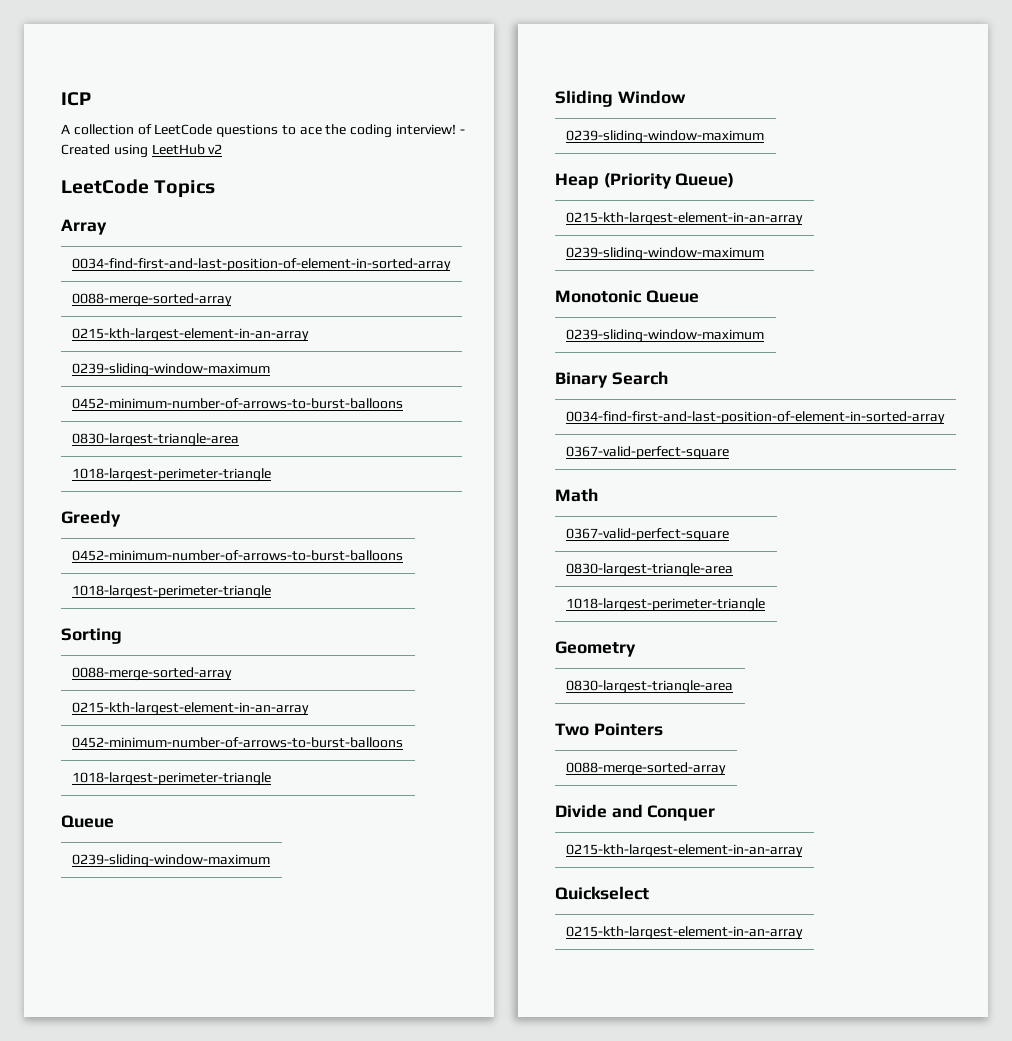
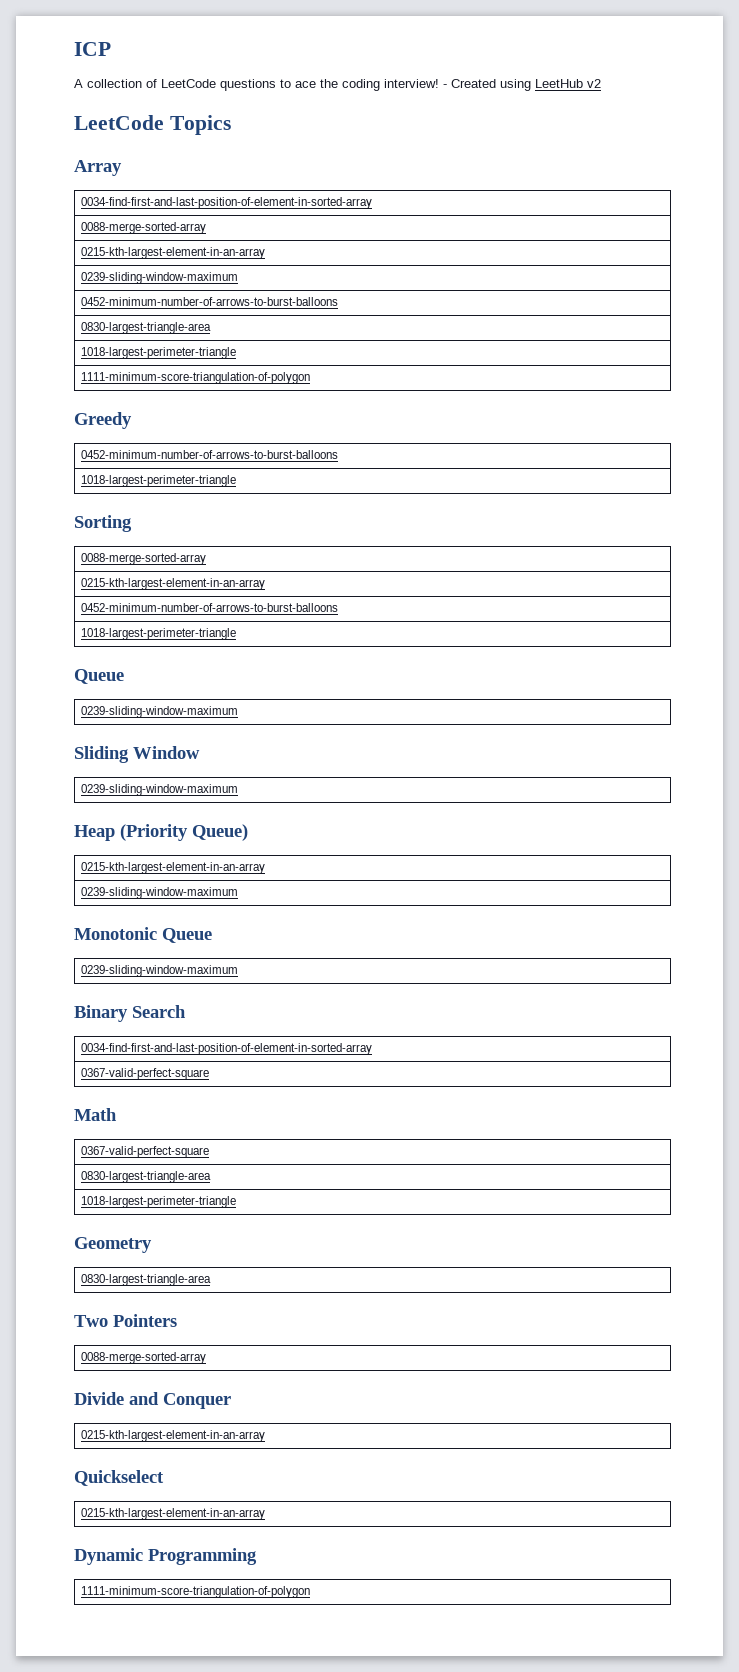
(271, 475) none -> [80,372,310,384] // 1111-minimum-score-triangulation-of-polygon
(803, 933) none -> [74,1548,257,1565] [80,1586,310,1598] // Dynamic Programming // 1111-minimum-score-triangulation-of-polygon

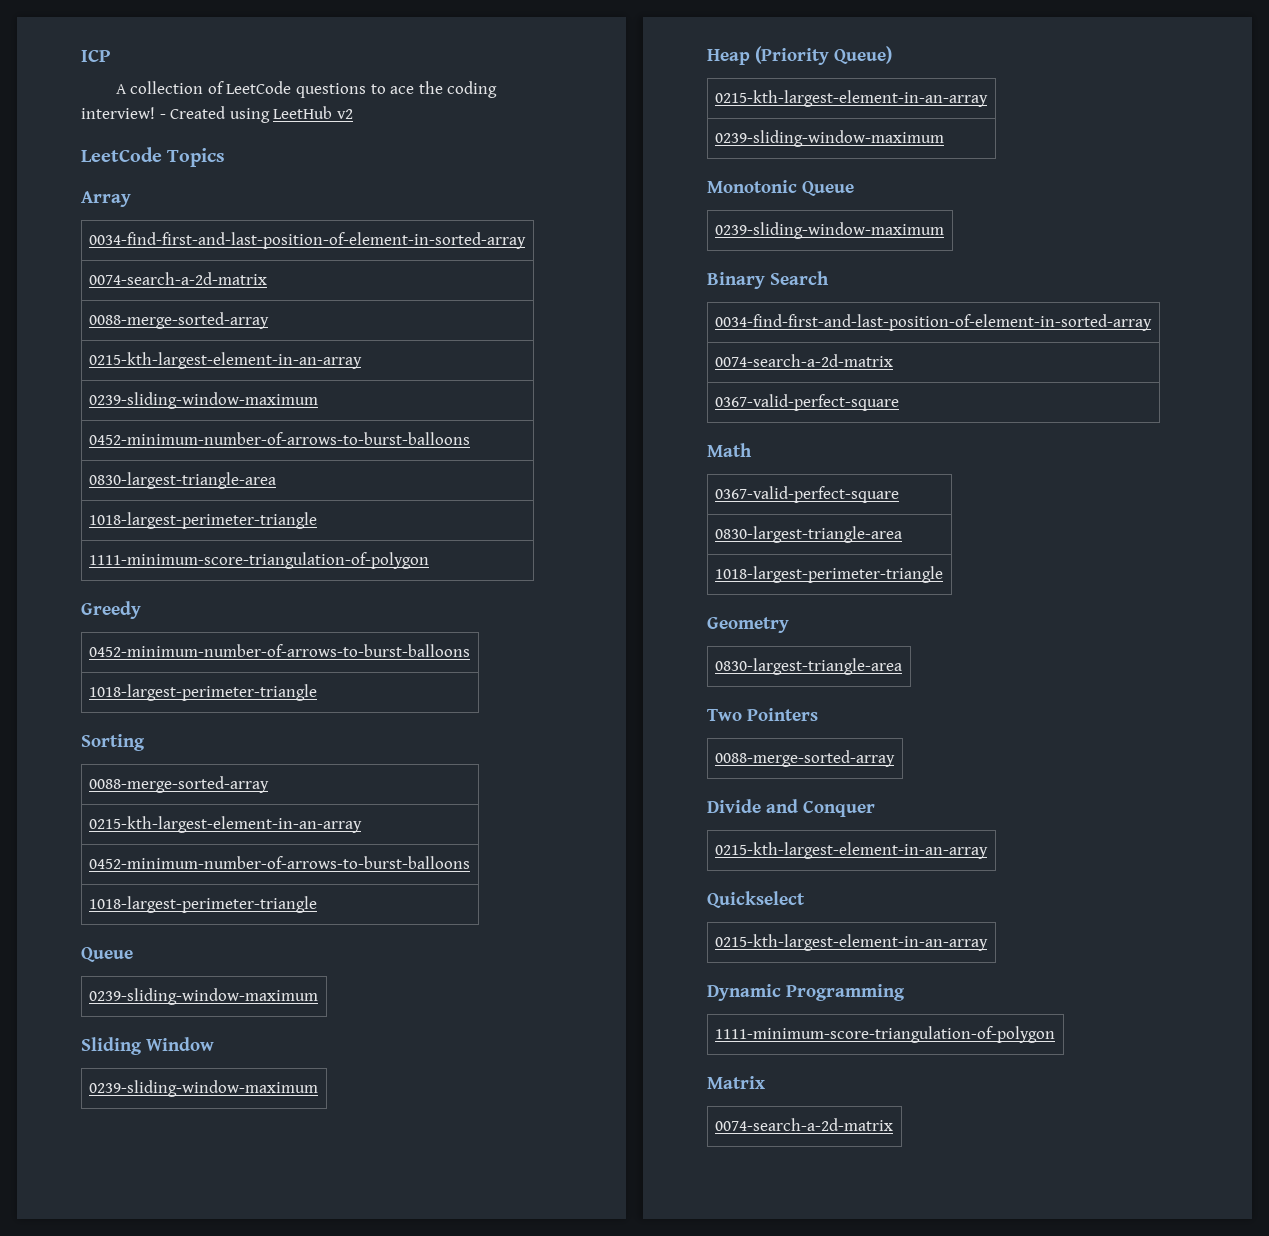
(372, 203) none -> [88,272,267,285] // 0074-search-a-2d-matrix
(372, 1049) none -> [714,354,893,367] // 0074-search-a-2d-matrix
(310, 1592) none -> [707,1076,765,1089] [714,1118,893,1131] // Matrix // 0074-search-a-2d-matrix

